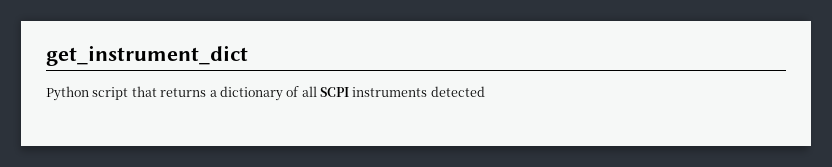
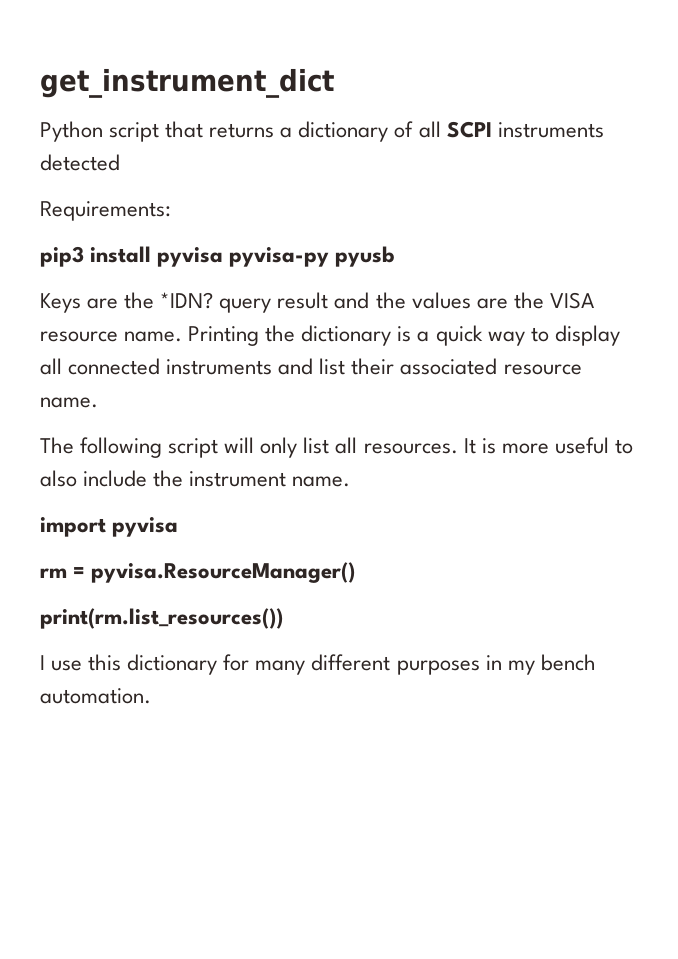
(485, 91) none -> [40,201,171,221] [40,246,396,267] [40,292,594,313] [40,325,620,346] [40,358,582,375] [40,397,98,408] [40,437,633,458] [40,470,351,487] [40,517,179,537] [40,562,356,583] [40,608,283,629] [40,654,596,675] [40,688,151,704] // Requirements: // pip3 install pyvisa pyvisa-py pyusb // Keys are the *IDN? query result and the values are the VISA resource name. Printing the dictionary is a quick way to display all connected instruments and list their associated resource name. // The following script will only list all resources. It is more useful to also include the instrument name. // import pyvisa // rm = pyvisa.ResourceManager() // print(rm.list_resources()) // I use this dictionary for many different purposes in my bench automation.

